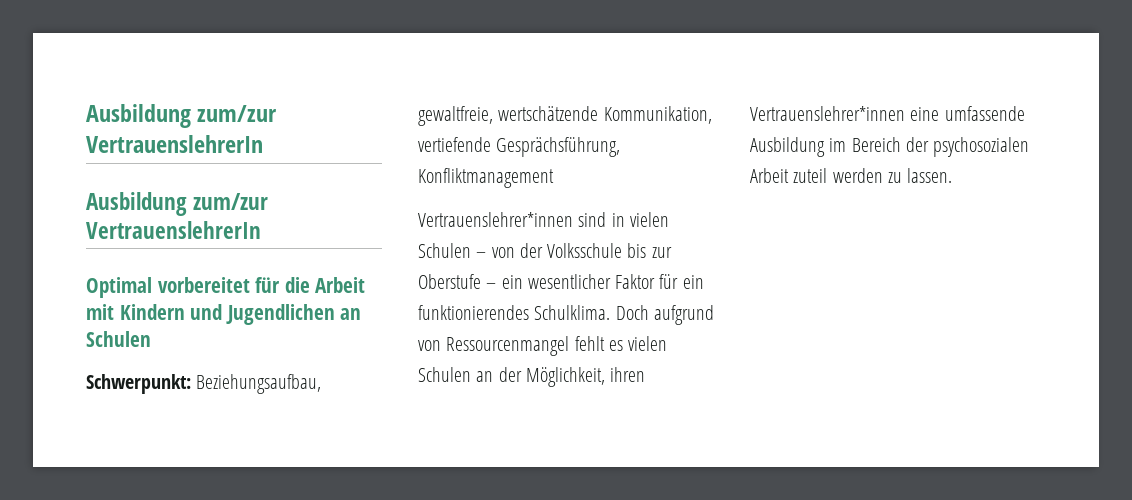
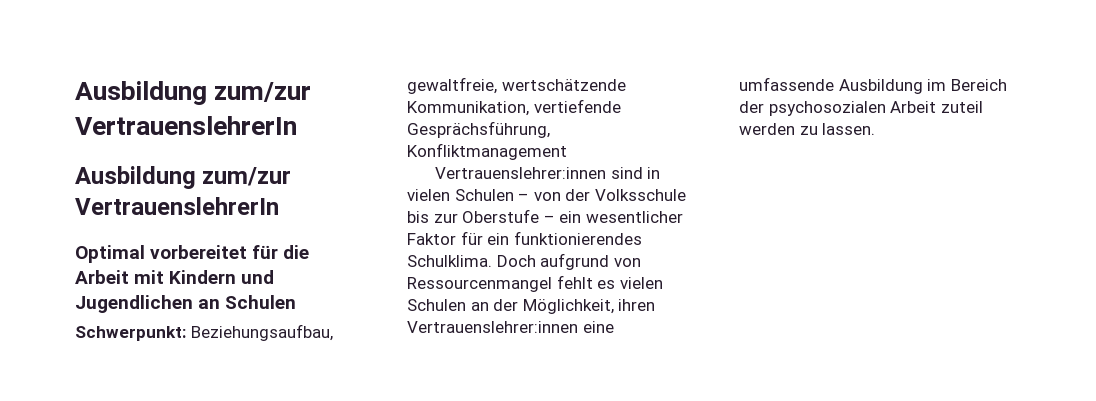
[418,212,573,227] Vertrauenslehrer*innen -> [434,167,606,179] Vertrauenslehrer:innen
[750,106,905,121] Vertrauenslehrer*innen -> [407,321,578,333] Vertrauenslehrer:innen

